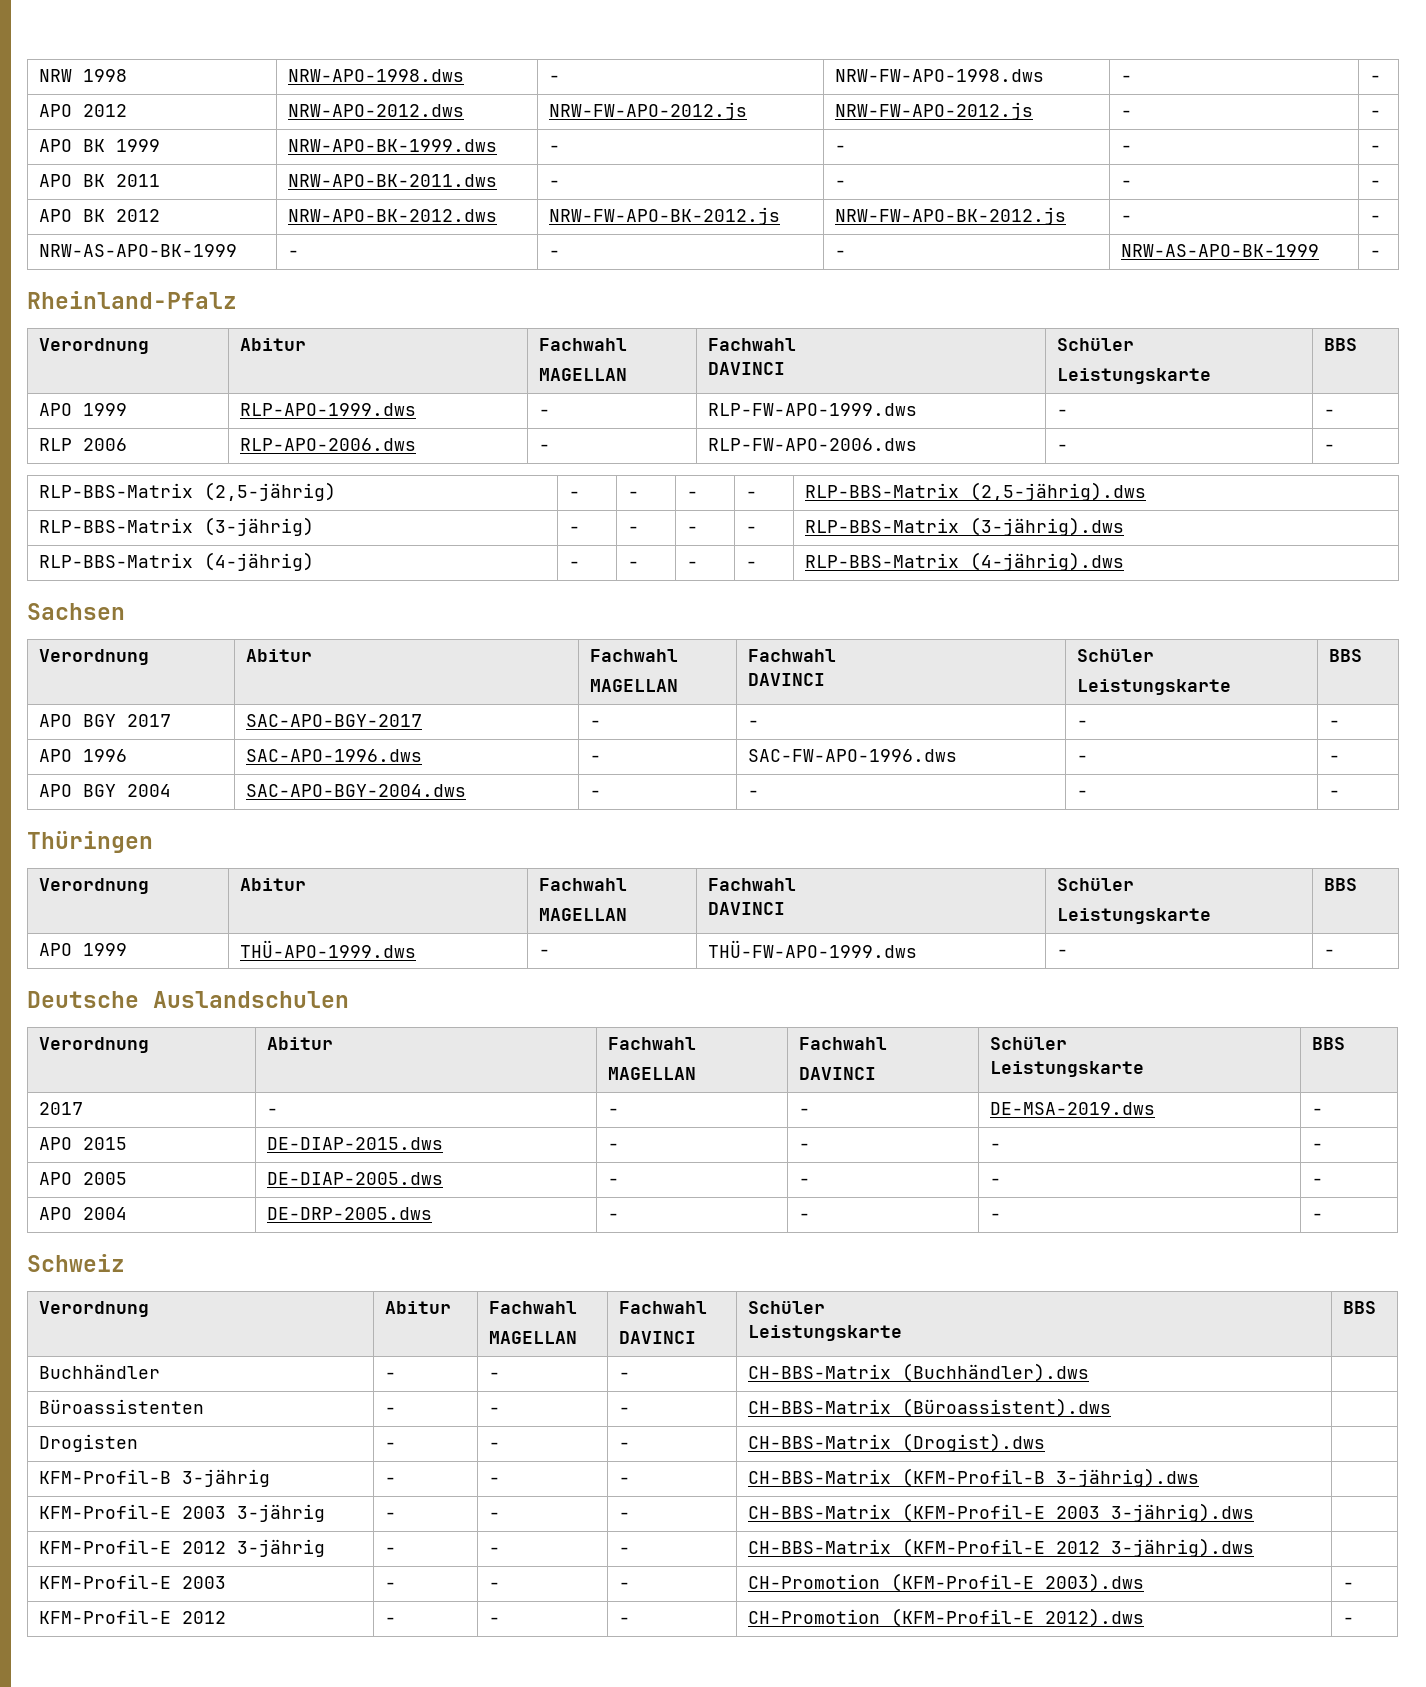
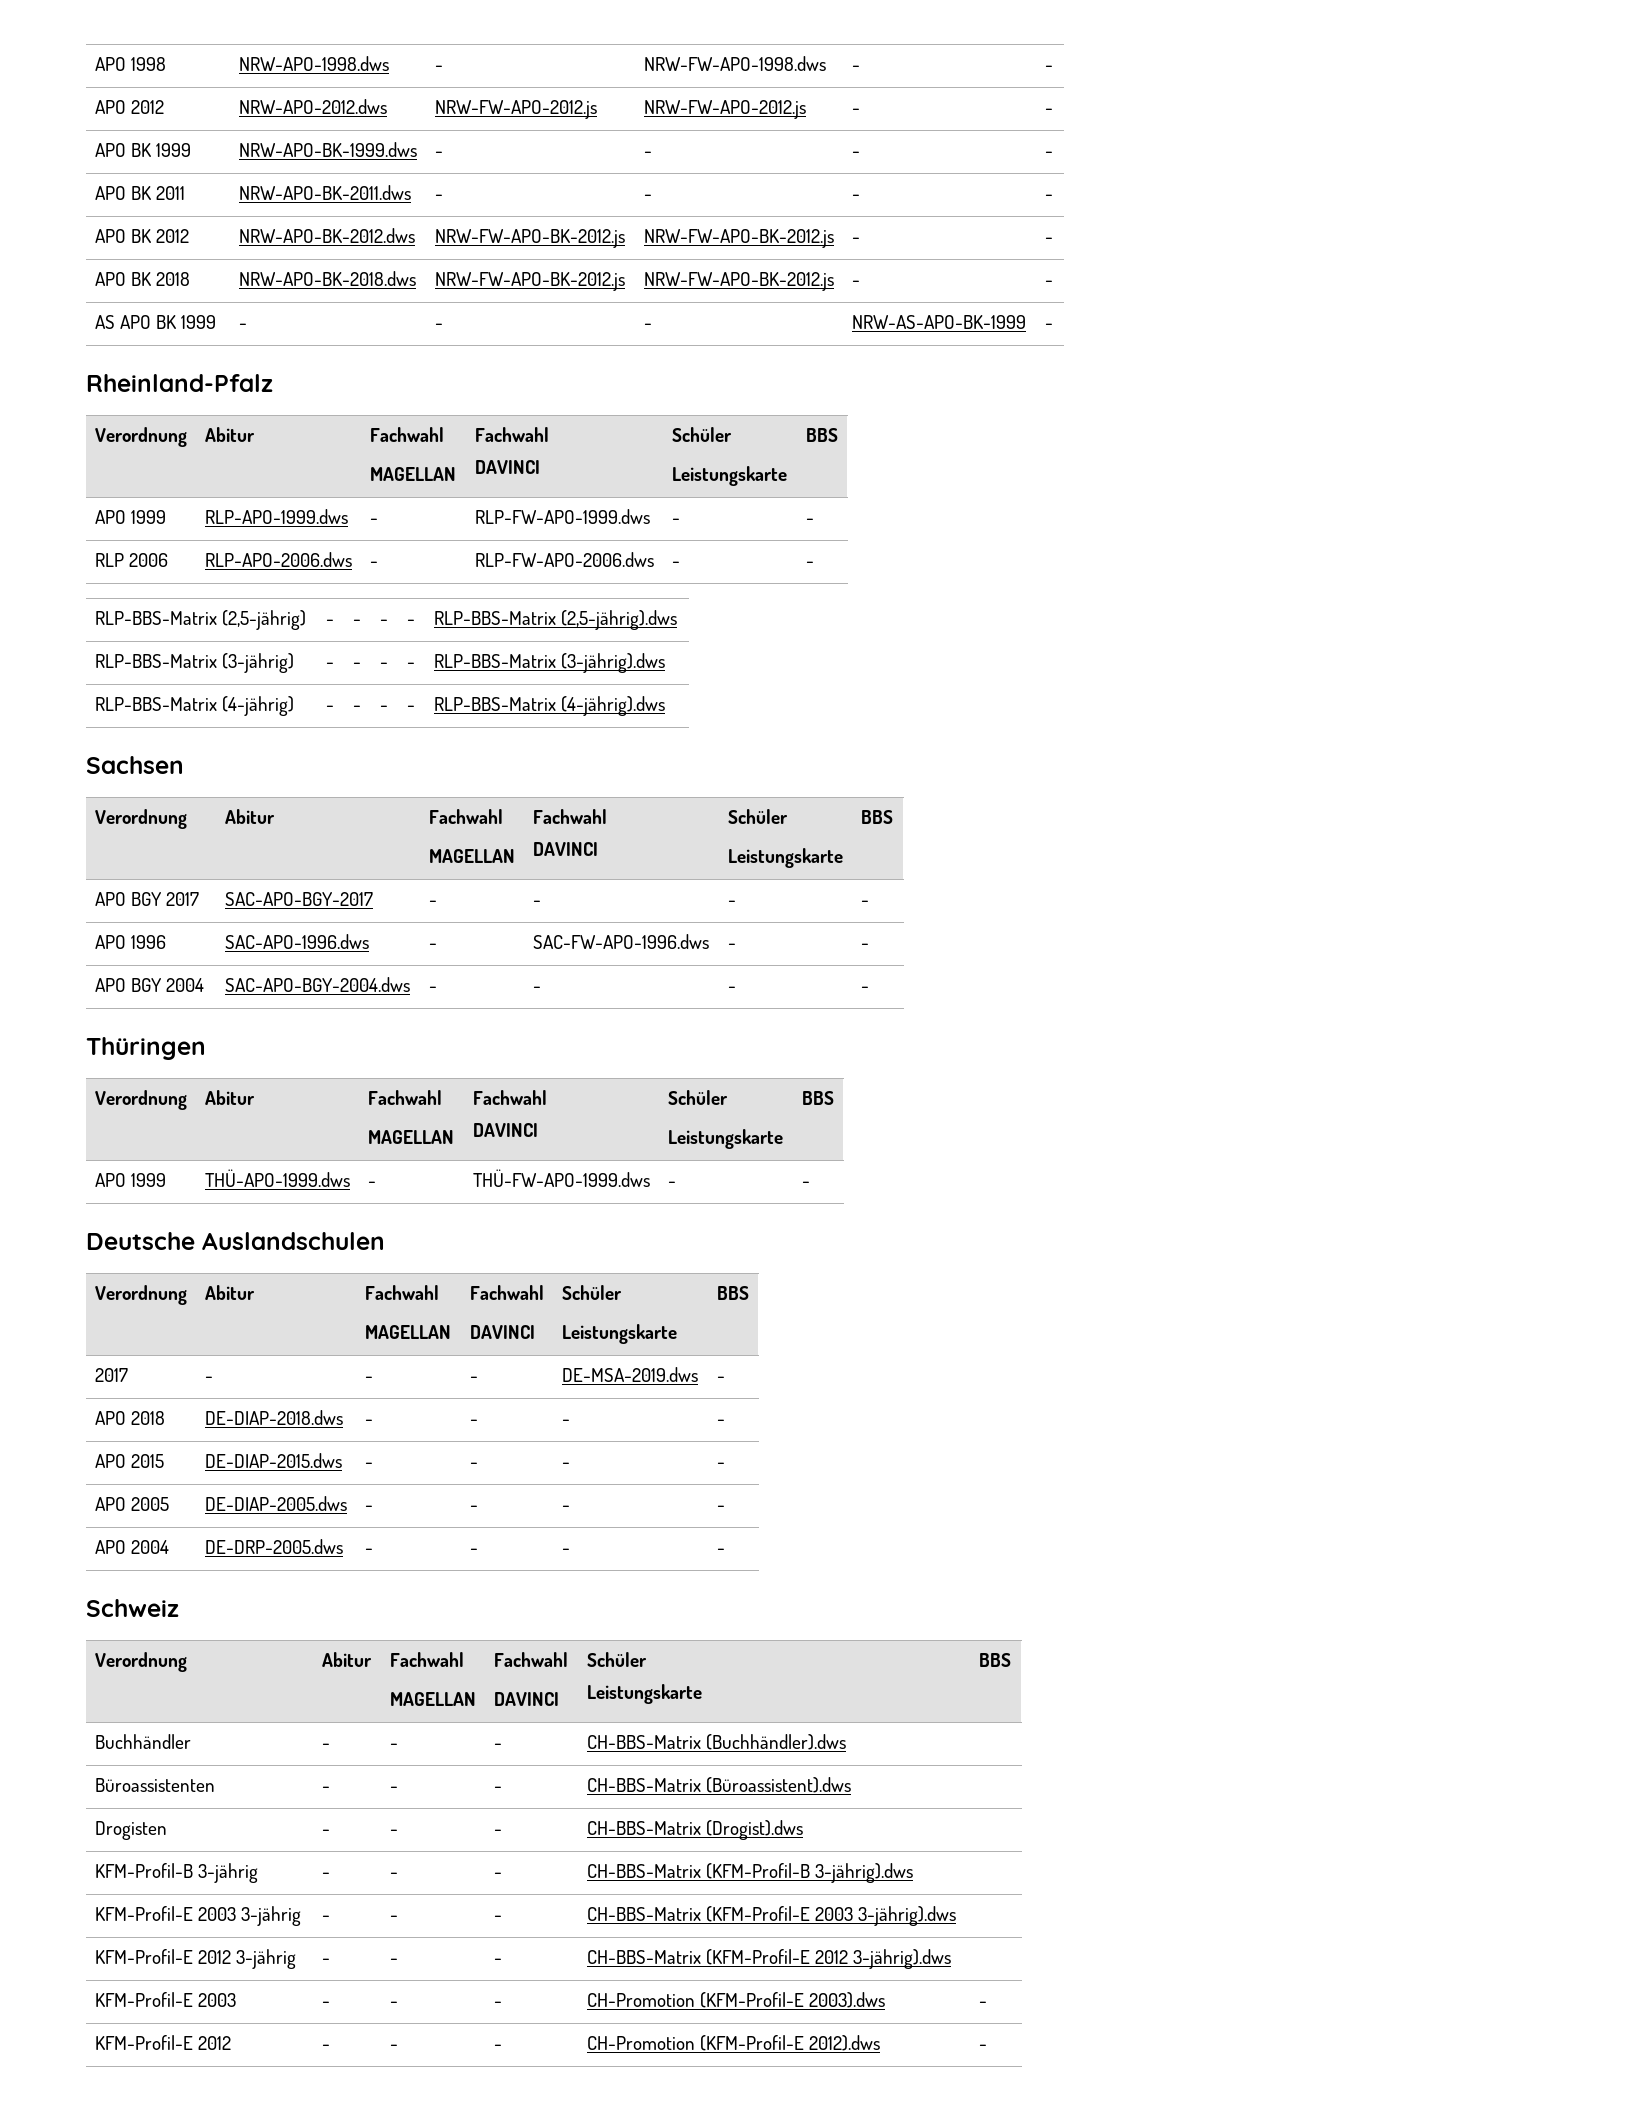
[38,69,72,82] NRW -> [94,57,126,71] APO
[38,244,237,257] NRW-AS-APO-BK-1999 -> [94,272,190,286] [238,271,416,286] [434,272,625,291] [643,272,834,291] [851,280,860,286] [1044,280,1053,286] [94,315,217,329] APO BK 2018 | NRW-APO-BK-2018.dws | NRW-FW-APO-BK-2012.js | NRW-FW-APO-BK-2012.js | - | - // AS APO BK 1999
(1323, 1111) none -> [94,1411,165,1425] [204,1410,343,1425] [364,1419,373,1425] [469,1419,478,1425] [561,1419,570,1425] [716,1419,725,1425] // APO 2018 | DE-DIAP-2018.dws | - | - | - | -

